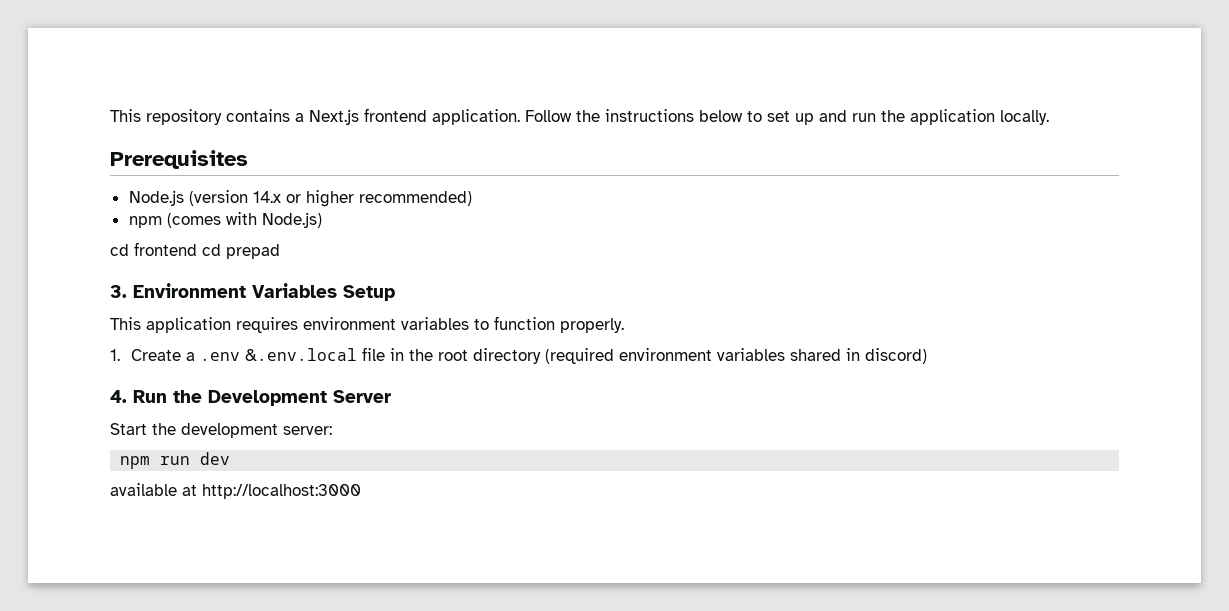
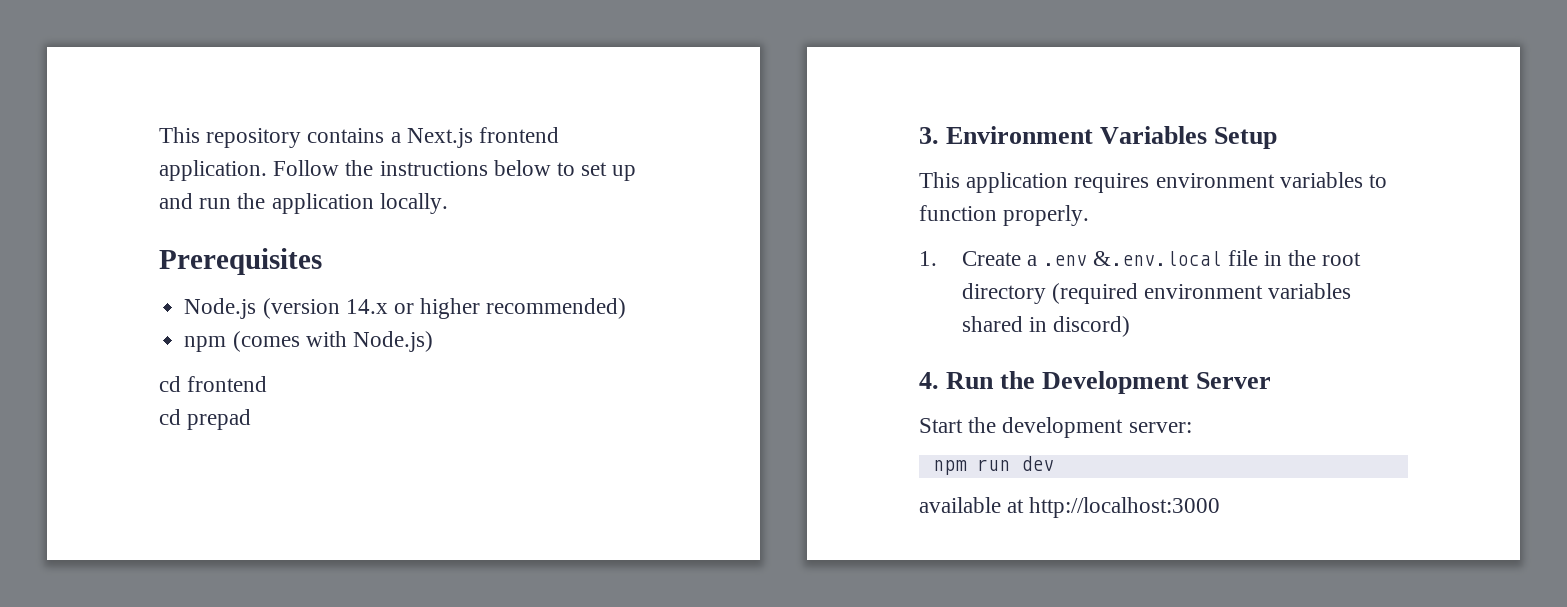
(197, 249) none -> (268, 384) //

